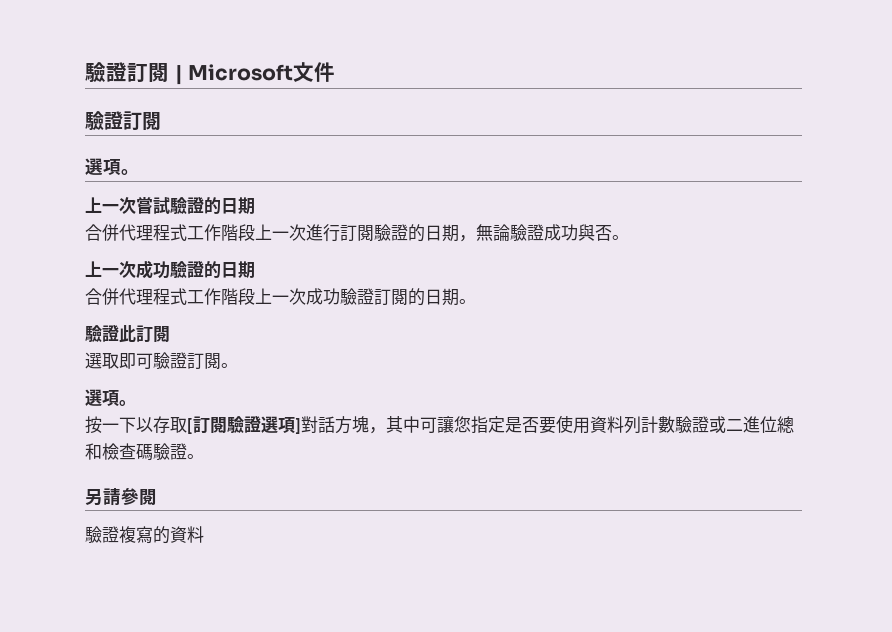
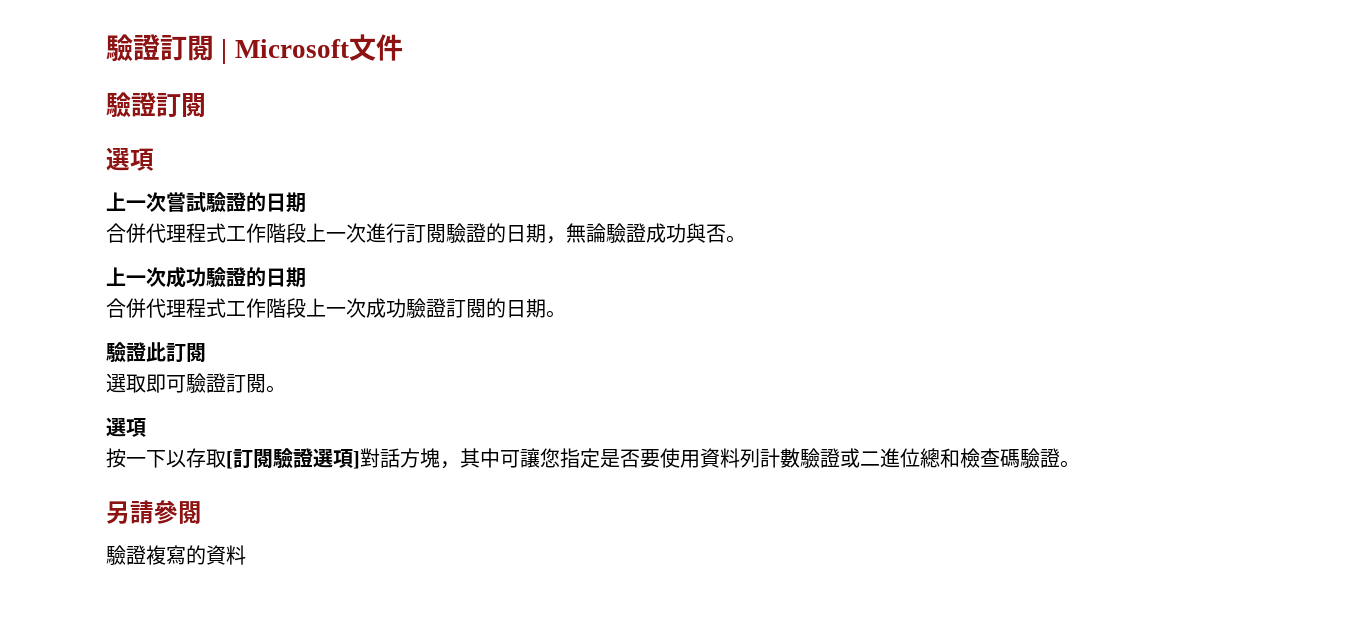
[121,169,139,175] 。 -> (154, 159) none
[119,400,136,406] 。 -> (146, 427) none

